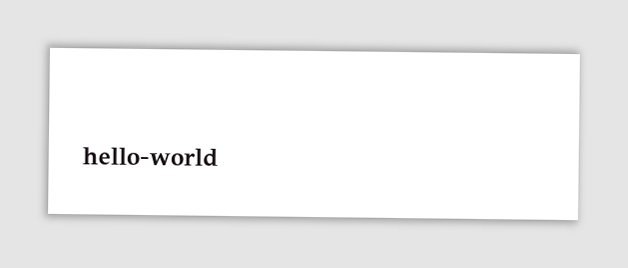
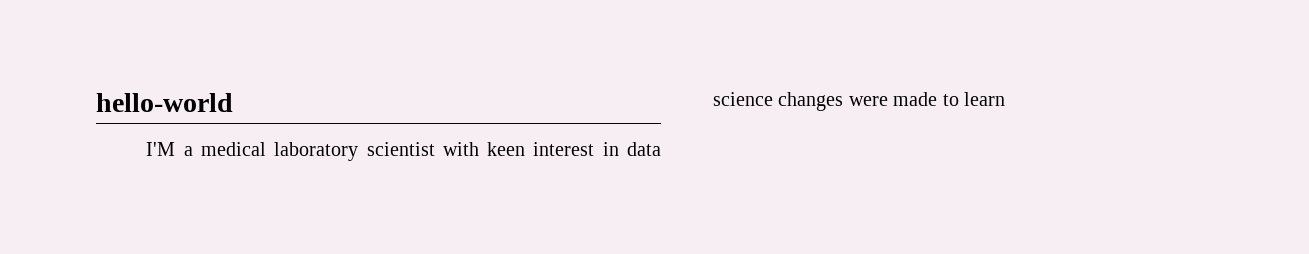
(219, 157) none -> [146,142,661,161] [713,92,1005,111] // I'M a medical laboratory scientist with keen interest in data science changes were made to learn

